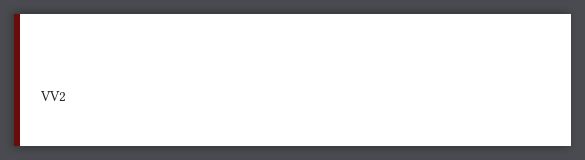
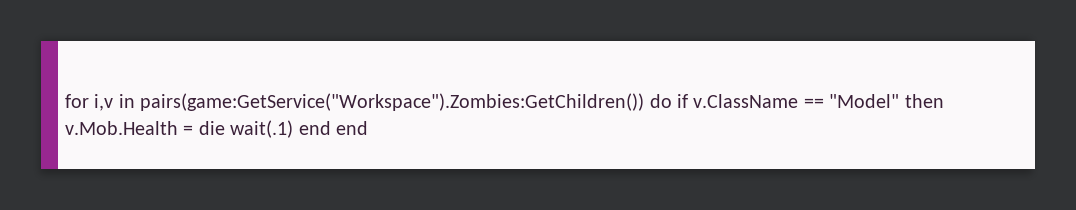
[40,91,66,102] VV2 -> [65,93,944,111] [65,120,368,138] for i,v in pairs(game:GetService("Workspace").Zombies:GetChildren()) do if v.ClassName == "Model" then v.Mob.Health = die wait(.1) end end

